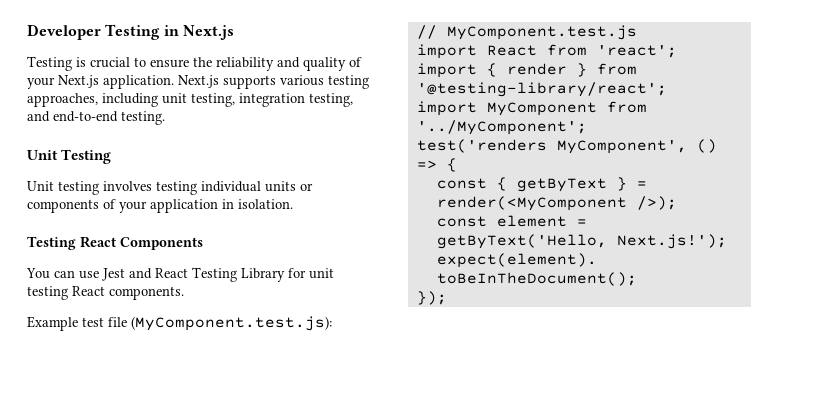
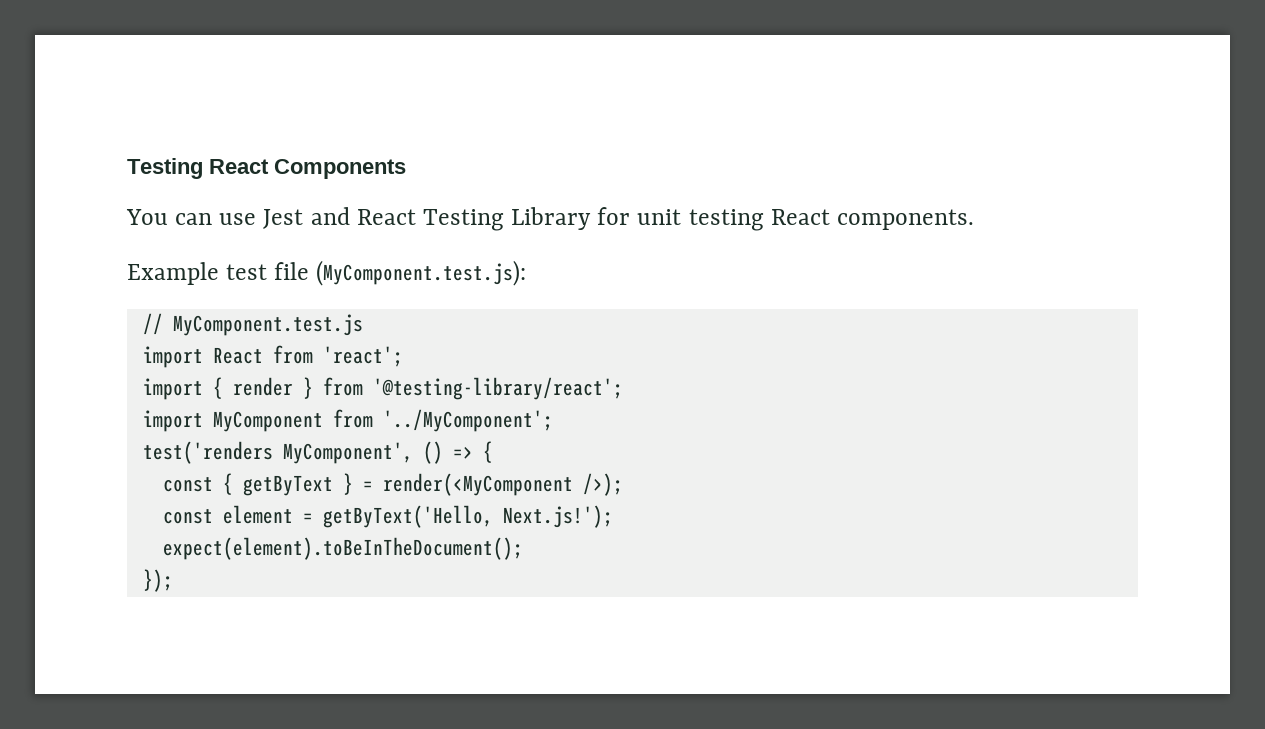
[27,24,234,40] [27,56,362,71] [27,75,369,89] [27,93,353,107] [27,111,165,125] [27,149,112,164] [27,181,313,195] [27,199,293,213] Developer Testing in Next.js // Testing is crucial to ensure the reliability and quality of your Next.js application. Next.js supports various testing approaches, including unit testing, integration testing, and end-to-end testing. // Unit Testing // Unit testing involves testing individual units or components of your application in isolation. // -> (127, 168) none

